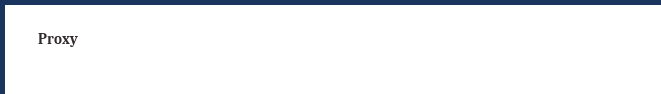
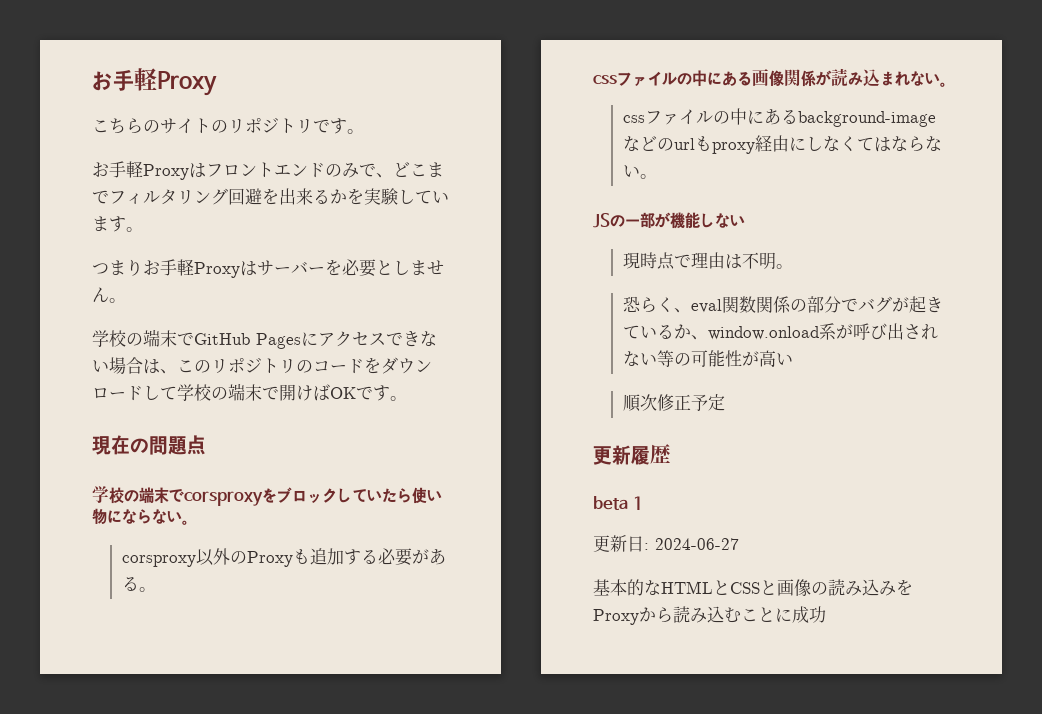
[38,33,78,47] Proxy -> [92,68,217,96] [92,117,364,134] [92,161,444,180] [92,188,449,205] [92,216,143,232] [92,259,444,278] [92,287,126,303] [92,329,437,349] [92,357,432,374] [92,383,407,401] [92,435,206,455] [92,486,442,506] [92,508,190,525] [121,548,446,567] [121,576,156,592] [593,68,948,87] [622,108,936,127] [622,135,942,154] [622,165,657,179] [593,212,745,229] [622,252,793,270] [622,296,943,313] [622,323,938,340] [622,350,793,367] [622,394,725,412] [593,444,671,465] [593,496,644,510] [593,535,739,552] [593,579,913,597] [593,606,826,625] お手軽Proxy // こちらのサイトのリポジトリです。 // お手軽Proxyはフロントエンドのみで、どこまでフィルタリング回避を出来るかを実験しています。 // つまりお手軽Proxyはサーバーを必要としません。 // 学校の端末でGitHub Pagesにアクセスできない場合は、このリポジトリのコードをダウンロードして学校の端末で開けばOKです。 // 現在の問題点 // 学校の端末でcorsproxyをブロックしていたら使い物にならない。 // corsproxy以外のProxyも追加する必要がある。 // cssファイルの中にある画像関係が読み込まれない。 // cssファイルの中にあるbackground-imageなどのurlもproxy経由にしなくてはならない。 // JSの一部が機能しない // 現時点で理由は不明。 // 恐らく、eval関数関係の部分でバグが起きているか、window.onload系が呼び出されない等の可能性が高い // 順次修正予定 // 更新履歴 // beta 1 // 更新日: 2024-06-27 // 基本的なHTMLとCSSと画像の読み込みをProxyから読み込むことに成功

